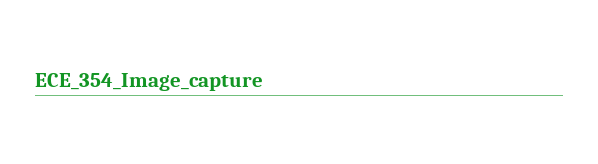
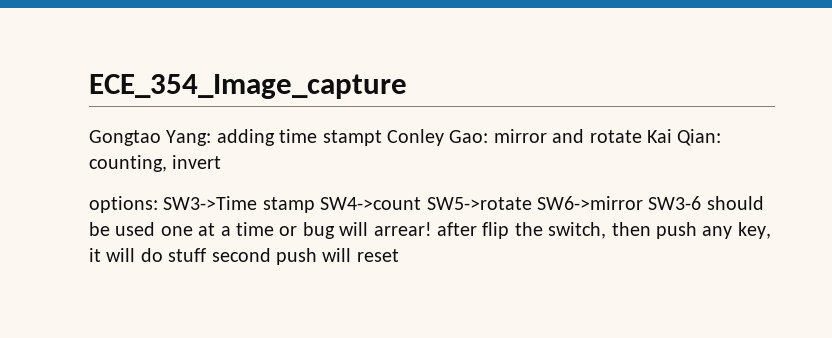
(263, 82) none -> [89,129,722,146] [89,155,222,172] [89,196,764,213] [89,222,771,239] [89,248,399,265] // Gongtao Yang: adding time stampt Conley Gao: mirror and rotate Kai Qian: counting, invert // options: SW3->Time stamp SW4->count SW5->rotate SW6->mirror SW3-6 should be used one at a time or bug will arrear! after flip the switch, then push any key, it will do stuff second push will reset

